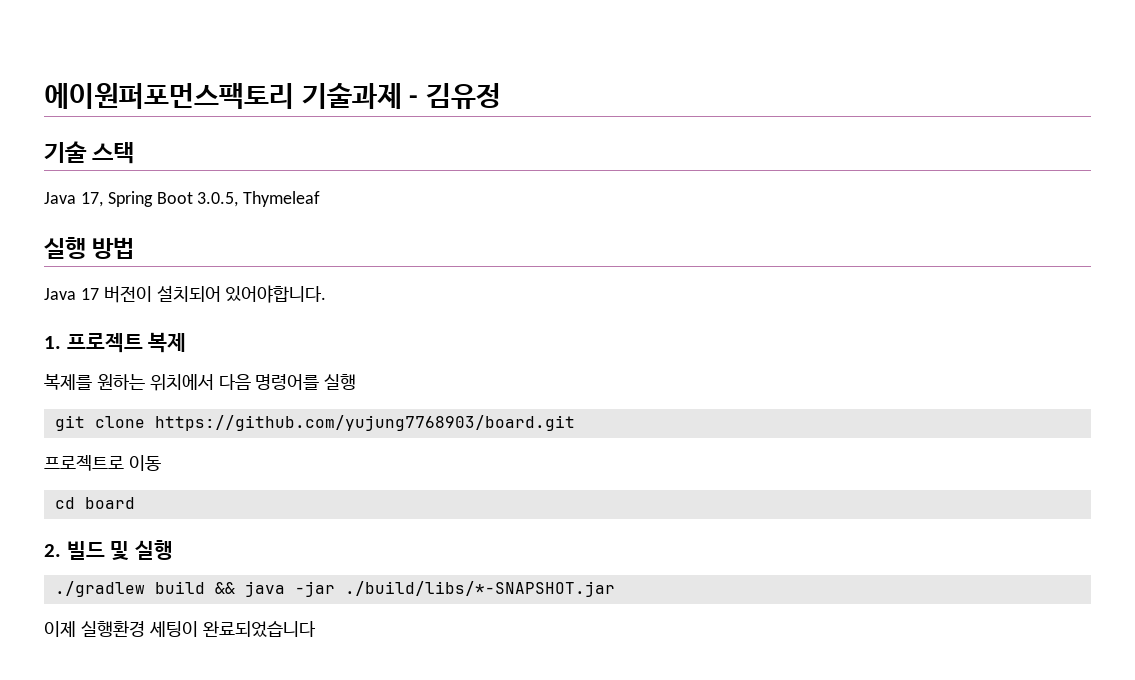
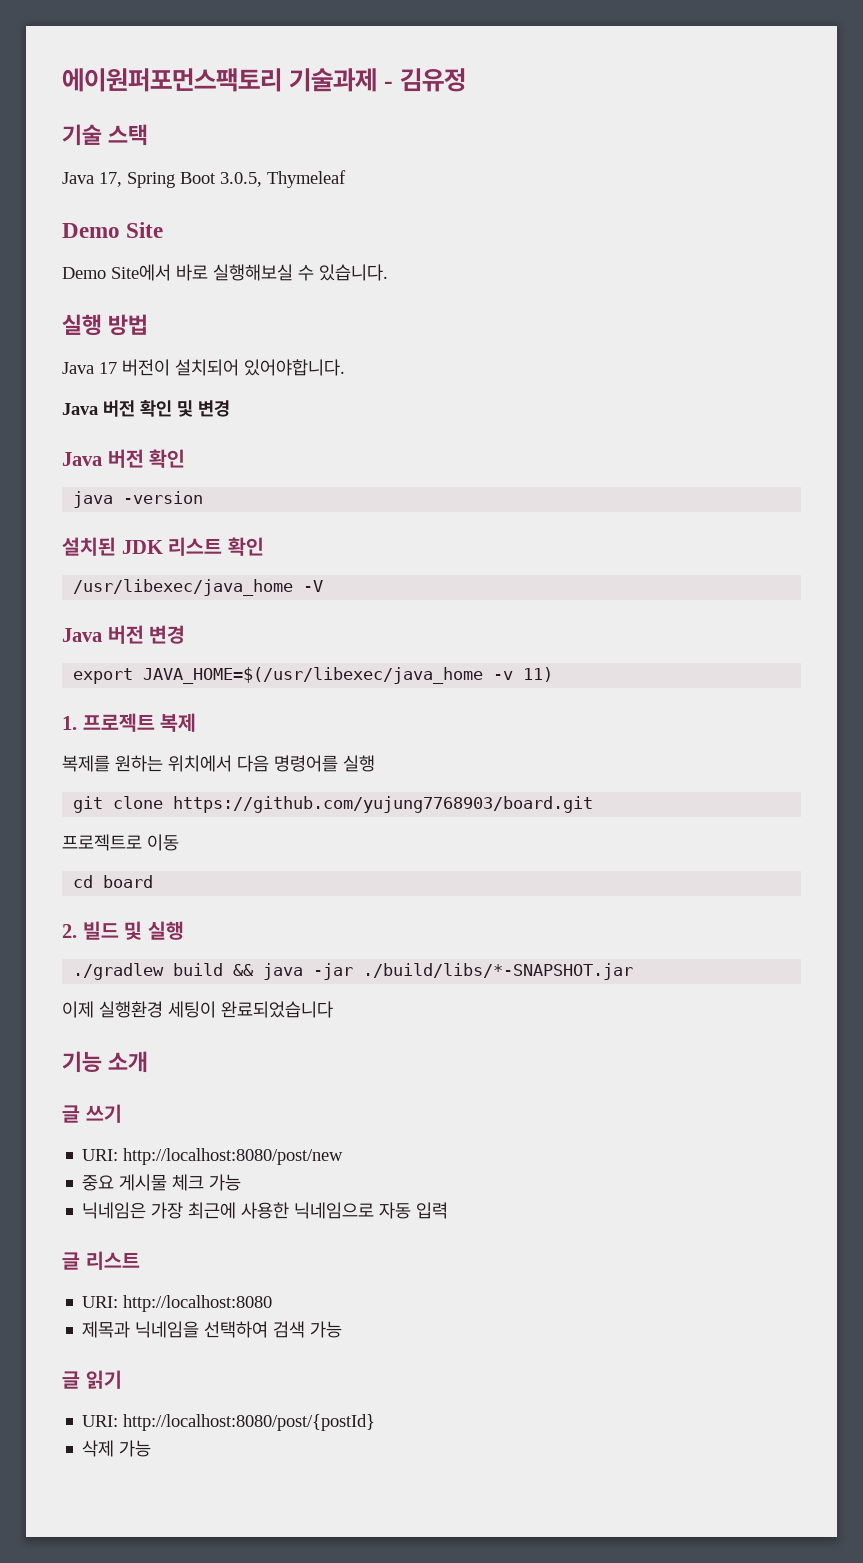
(321, 199) none -> [62,222,164,238] [62,264,388,281] // Demo Site // Demo Site에서 바로 실행해보실 수 있습니다.
(327, 294) none -> [62,400,230,417] [62,449,186,468] [73,491,204,508] [62,537,264,556] [73,579,324,596] [62,625,186,644] [73,667,554,684] // Java 버전 확인 및 변경 // Java 버전 확인 // java -version // 설치된 JDK 리스트 확인 // /usr/libexec/java_home -V // Java 버전 변경 // export JAVA_HOME=$(/usr/libexec/java_home -v 11)
(316, 629) none -> [62,1051,149,1073] [62,1104,122,1123] [82,1148,344,1165] [82,1174,242,1191] [82,1202,449,1219] [62,1251,140,1270] [82,1295,273,1312] [82,1321,343,1338] [62,1370,122,1389] [82,1414,376,1431] [82,1440,152,1457] // 기능 소개 // 글 쓰기 // URI: http://localhost:8080/post/new // 중요 게시물 체크 가능 // 닉네임은 가장 최근에 사용한 닉네임으로 자동 입력 // 글 리스트 // URI: http://localhost:8080 // 제목과 닉네임을 선택하여 검색 가능 // 글 읽기 // URI: http://localhost:8080/post/{postId} // 삭제 가능

